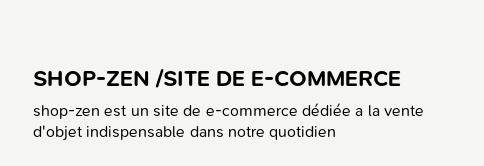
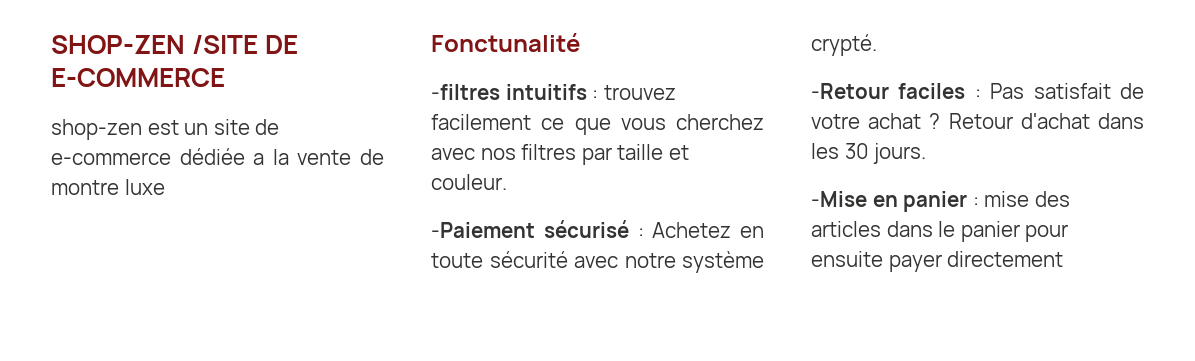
[33,125,337,141] d'objet indispensable dans notre quotidien -> [360,149,384,165] [51,179,165,195] [431,33,580,52] [431,84,676,100] [431,114,764,135] [431,144,689,165] [431,174,507,190] [431,220,764,238] [431,251,764,273] [811,34,877,56] [811,83,1144,99] [811,113,1144,129] [811,143,927,164] [811,191,1070,212] [811,221,1069,242] [811,251,1064,272] de montre luxe // Fonctunalité // -filtres intuitifs : trouvez facilement ce que vous cherchez avec nos filtres par taille et couleur. // -Paiement sécurisé : Achetez en toute sécurité avec notre système crypté. // -Retour faciles : Pas satisfait de votre achat ? Retour d'achat dans les 30 jours. // -Mise en panier : mise des articles dans le panier pour ensuite payer directement

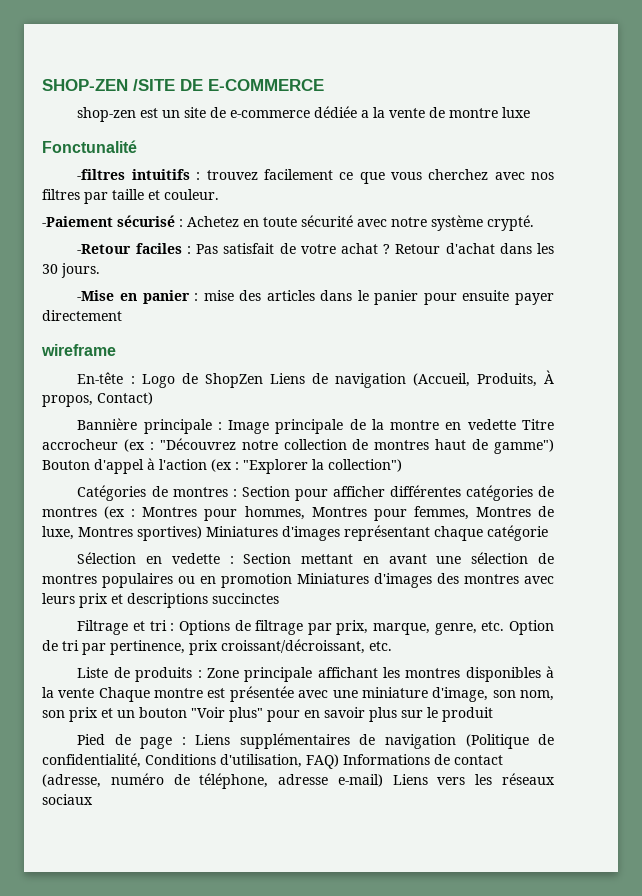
(1064, 259) none -> [41,344,116,356] [77,370,554,388] [42,392,153,407] [77,418,554,434] [42,438,554,454] [42,458,402,474] [77,485,554,501] [42,506,555,521] [42,525,548,541] [77,552,554,564] [42,573,554,588] [42,593,279,608] [77,620,554,635] [42,639,392,655] [77,666,554,682] [42,686,554,702] [42,707,493,722] [77,733,555,749] [42,753,503,769] [42,773,555,789] [42,794,93,805] // wireframe // En-tête : Logo de ShopZen Liens de navigation (Accueil, Produits, À propos, Contact) // Bannière principale : Image principale de la montre en vedette Titre accrocheur (ex : "Découvrez notre collection de montres haut de gamme") Bouton d'appel à l'action (ex : "Explorer la collection") // Catégories de montres : Section pour afficher différentes catégories de montres (ex : Montres pour hommes, Montres pour femmes, Montres de luxe, Montres sportives) Miniatures d'images représentant chaque catégorie // Sélection en vedette : Section mettant en avant une sélection de montres populaires ou en promotion Miniatures d'images des montres avec leurs prix et descriptions succinctes // Filtrage et tri : Options de filtrage par prix, marque, genre, etc. Option de tri par pertinence, prix croissant/décroissant, etc. // Liste de produits : Zone principale affichant les montres disponibles à la vente Chaque montre est présentée avec une miniature d'image, son nom, son prix et un bouton "Voir plus" pour en savoir plus sur le produit // Pied de page : Liens supplémentaires de navigation (Politique de confidentialité, Conditions d'utilisation, FAQ) Informations de contact (adresse, numéro de téléphone, adresse e-mail) Liens vers les réseaux sociaux

